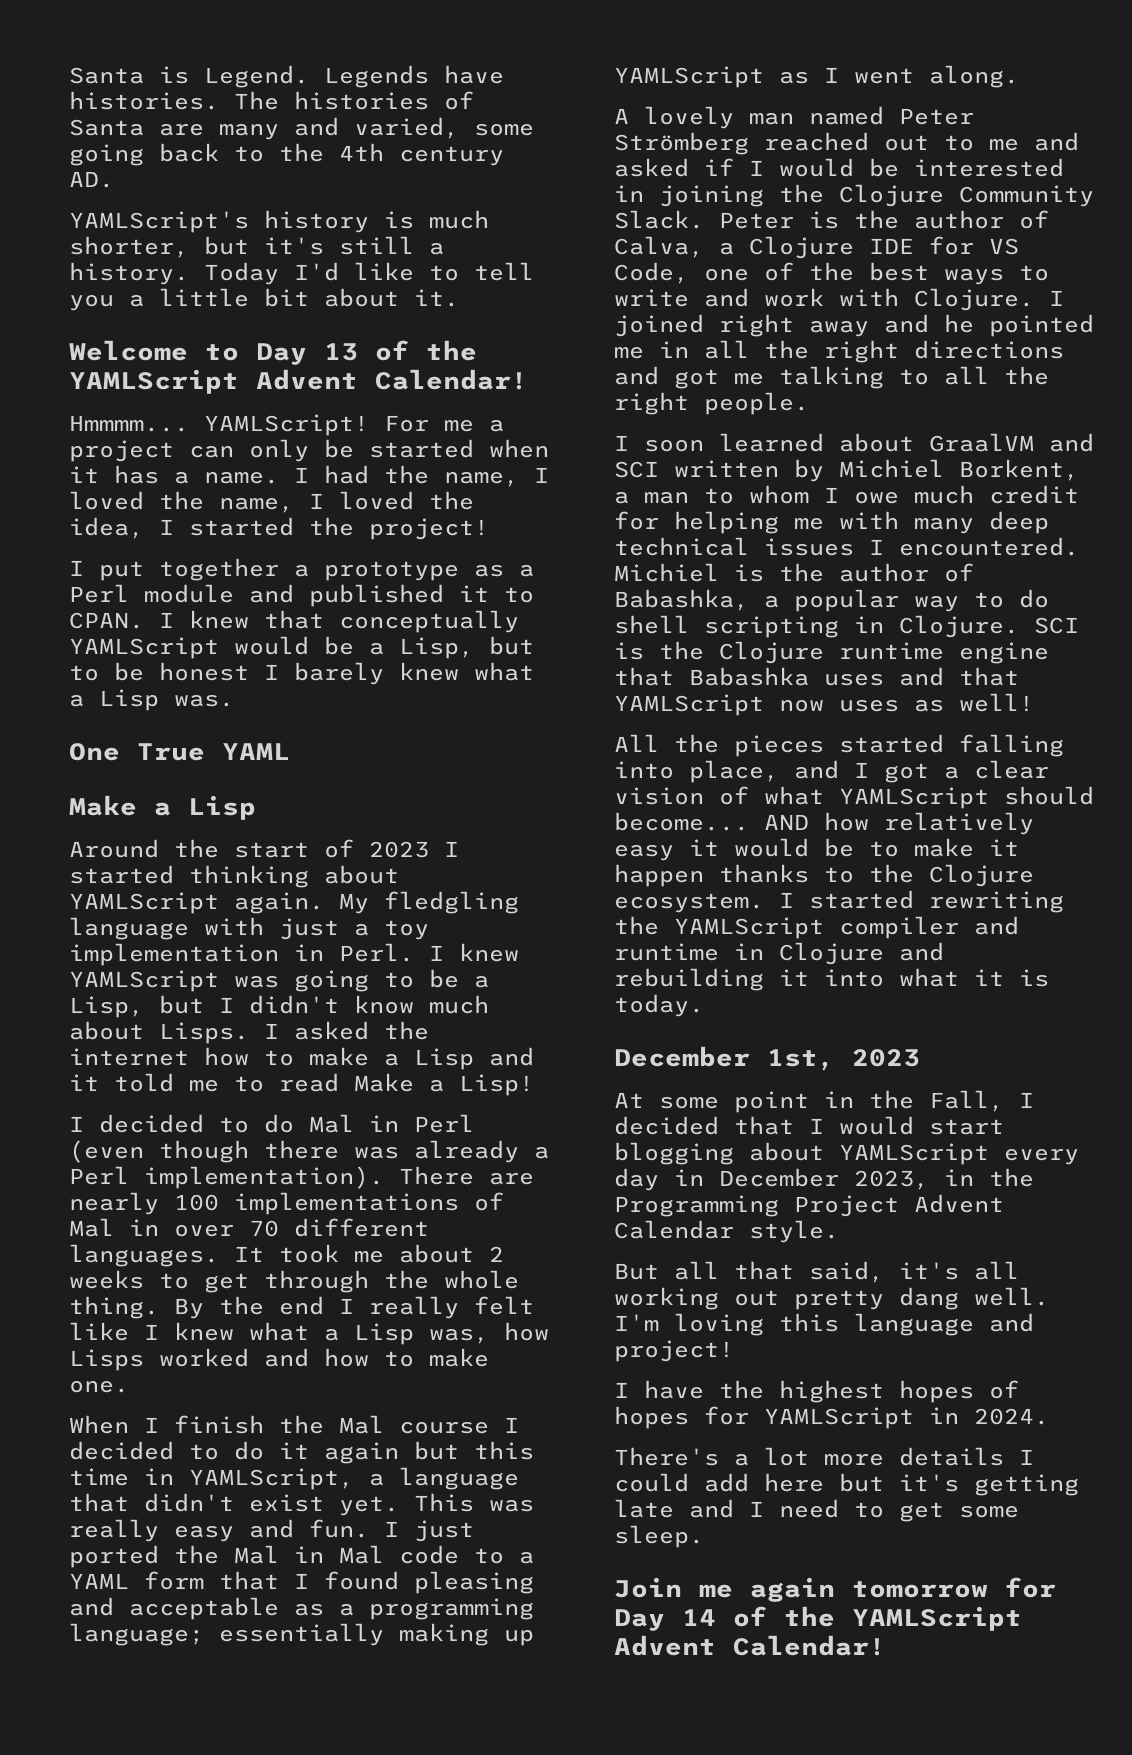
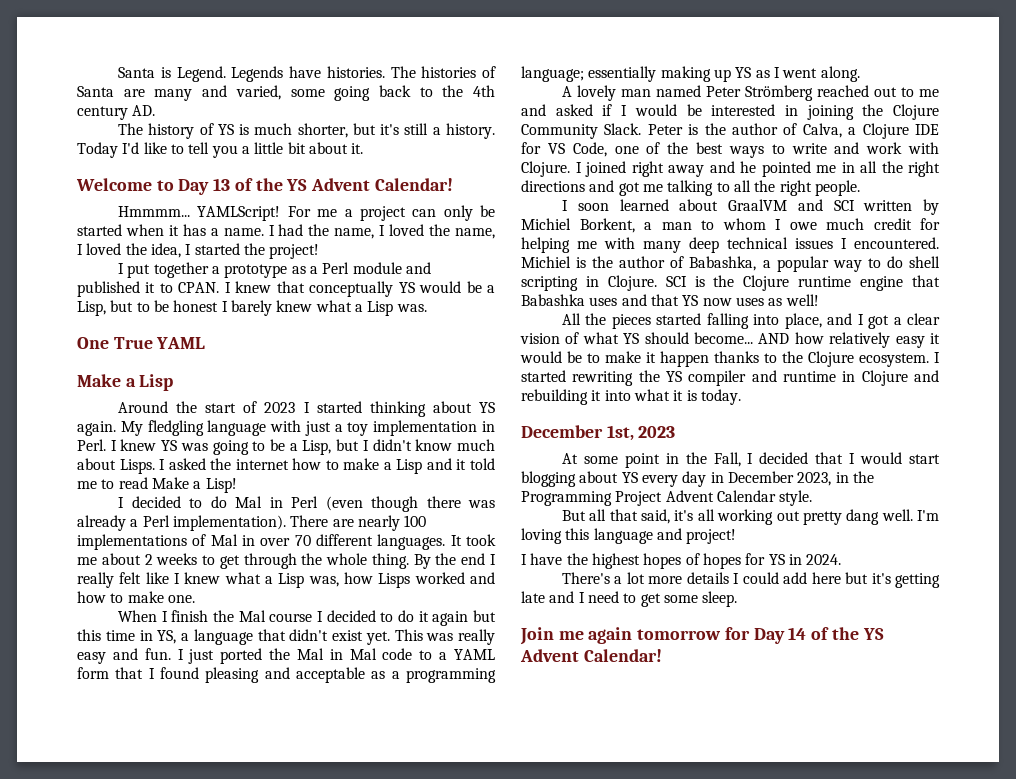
[69,210,369,233] YAMLScript's history -> [118,123,234,139] The history of YS
[69,369,239,394] YAMLScript -> [286,179,308,191] YS
[69,637,219,659] YAMLScript -> [398,282,415,293] YS
[69,892,219,914] YAMLScript -> [478,402,495,413] YS
[69,970,219,992] YAMLScript -> [161,440,178,451] YS
[189,1468,354,1490] YAMLScript, -> [157,630,177,644] YS,
[614,66,764,88] YAMLScript -> [735,67,752,78] YS
[614,694,764,716] YAMLScript -> [682,295,699,306] YS
[839,787,989,809] YAMLScript -> [623,333,640,344] YS
[674,917,824,939] YAMLScript -> [666,371,682,382] YS
[839,1143,989,1165] YAMLScript -> [621,472,638,483] YS
[764,1407,914,1429] YAMLScript -> [768,554,785,565] YS
[852,1606,1022,1631] YAMLScript -> [862,628,884,640] YS

